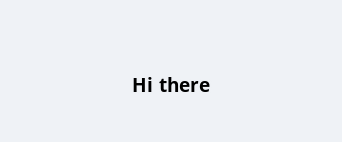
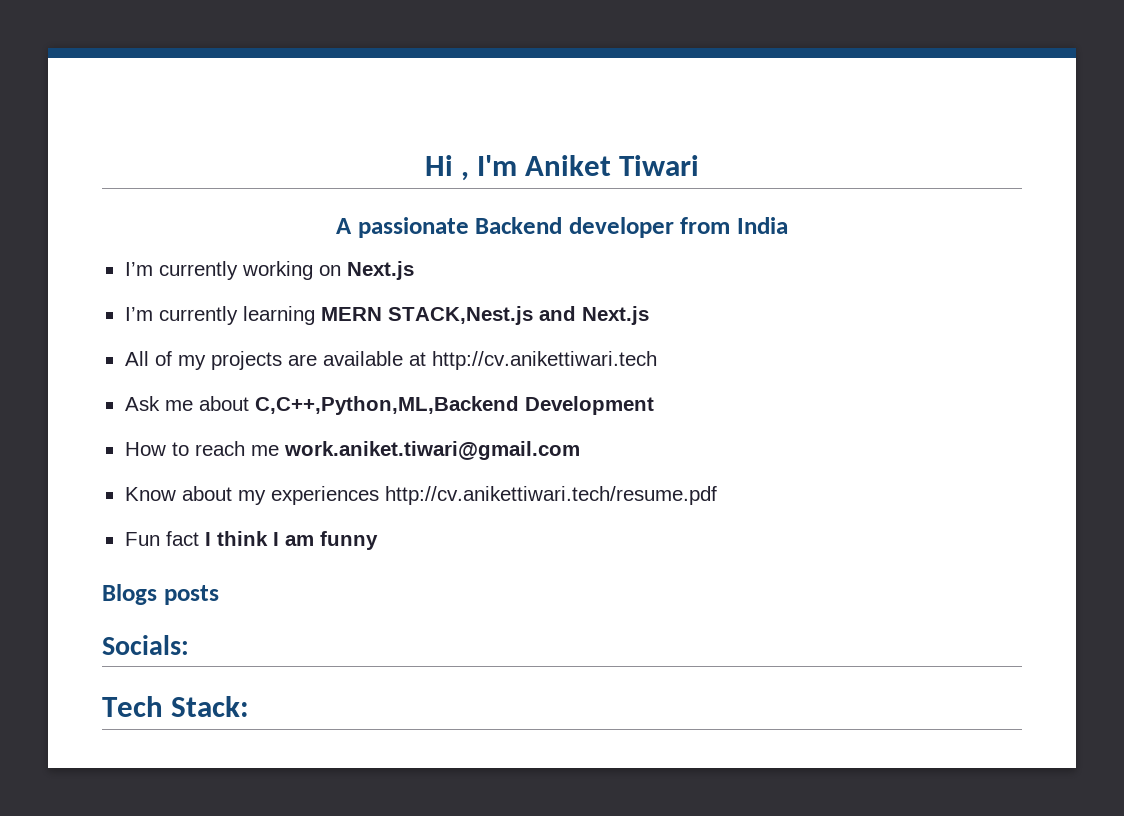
[158,76,211,93] there -> [460,155,700,181] [335,217,789,238] [124,261,414,280] [124,306,649,325] [124,351,657,370] [124,396,654,415] [124,441,580,460] [124,486,717,505] [124,531,378,550] [102,584,219,605] [102,635,189,655] [102,696,250,717] , I'm Aniket Tiwari // A passionate Backend developer from India // I’m currently working on Next.js // I’m currently learning MERN STACK,Nest.js and Next.js // All of my projects are available at http://cv.anikettiwari.tech // Ask me about C,C++,Python,ML,Backend Development // How to reach me work.aniket.tiwari@gmail.com // Know about my experiences http://cv.anikettiwari.tech/resume.pdf // Fun fact I think I am funny // Blogs posts // Socials: // Tech Stack:

